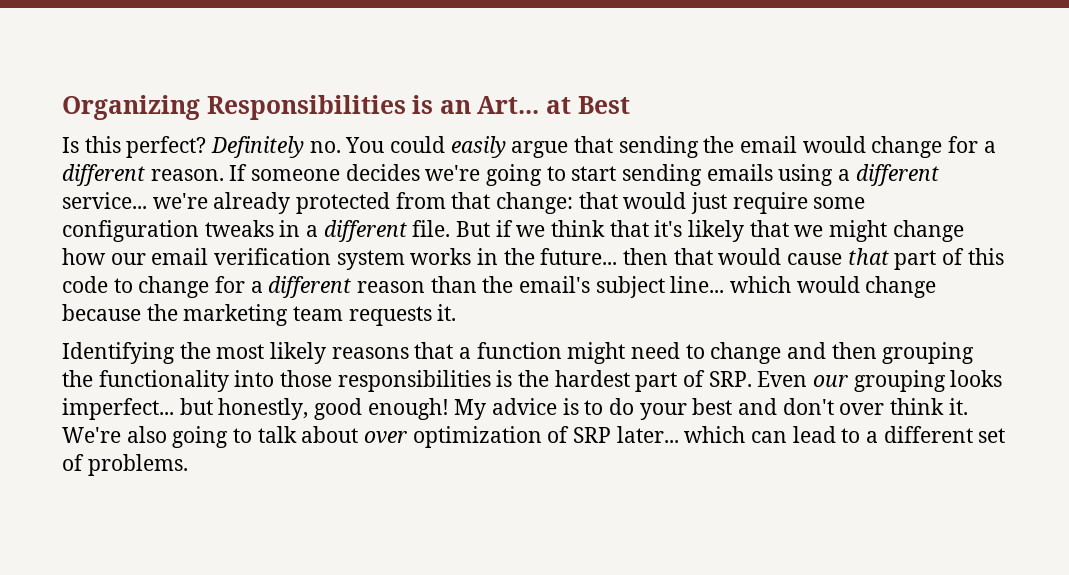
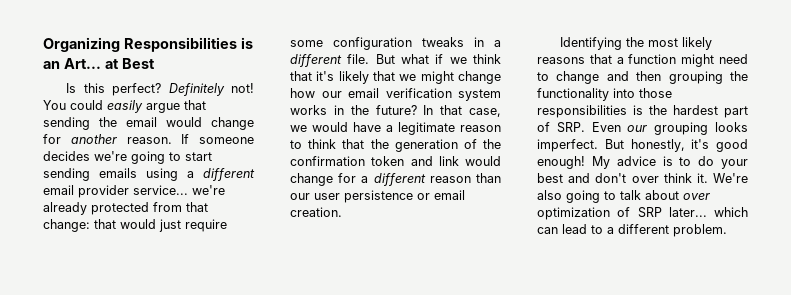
[309,141,341,153] no. -> [231,83,254,93] not!
[983,141,996,153] [62,164,145,186] a different -> [70,134,117,144] another
(939, 175) none -> [43,185,129,198] email provider
(491, 229) none -> [401,54,429,64] what
[540,248,1004,270] [62,276,133,293] future... then that would cause that part of this code to -> [375,105,501,117] [290,122,501,135] [290,139,501,152] [290,156,501,166] future? In that case, we would have a legitimate reason to think that the generation of the confirmation token and link would
[482,276,937,298] [62,304,457,326] the email's subject line... which would change because the marketing team requests it. -> [290,190,465,203] [290,207,342,217] our user persistence or email creation.
[62,398,309,420] imperfect... but honestly, -> [537,139,710,152] imperfect. But honestly, it's
[978,428,1006,443] [62,454,188,476] set of problems. -> [673,224,727,237] problem.

